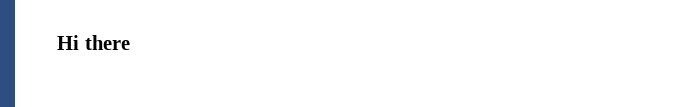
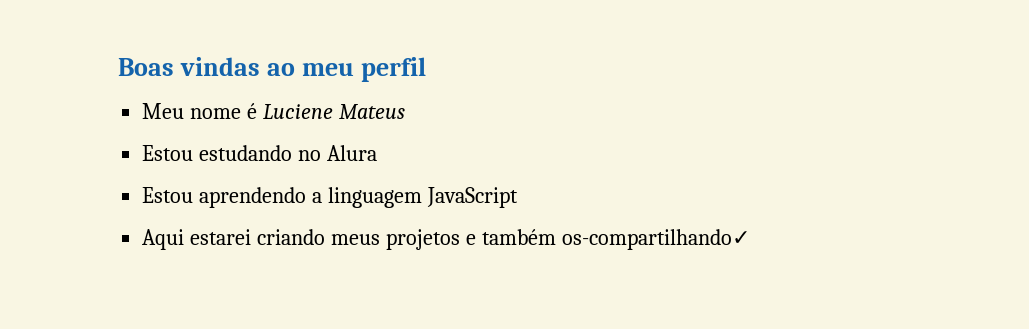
[57,35,130,50] Hi there -> [118,57,426,82] [142,103,405,119] [142,145,378,161] [142,187,518,208] [142,229,750,250] Boas vindas ao meu perfil // Meu nome é Luciene Mateus // Estou estudando no Alura // Estou aprendendo a linguagem JavaScript // Aqui estarei criando meus projetos e também os-compartilhando✓

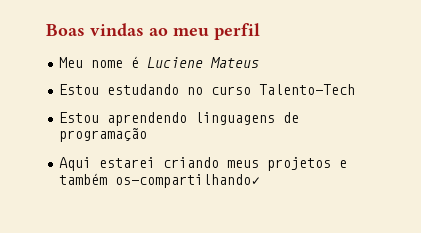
[327,145,378,161] Alura -> [211,84,356,95] curso Talento-Tech
[312,187,518,208] a linguagem JavaScript -> [195,112,300,125] [59,128,148,142] linguagens de programação

